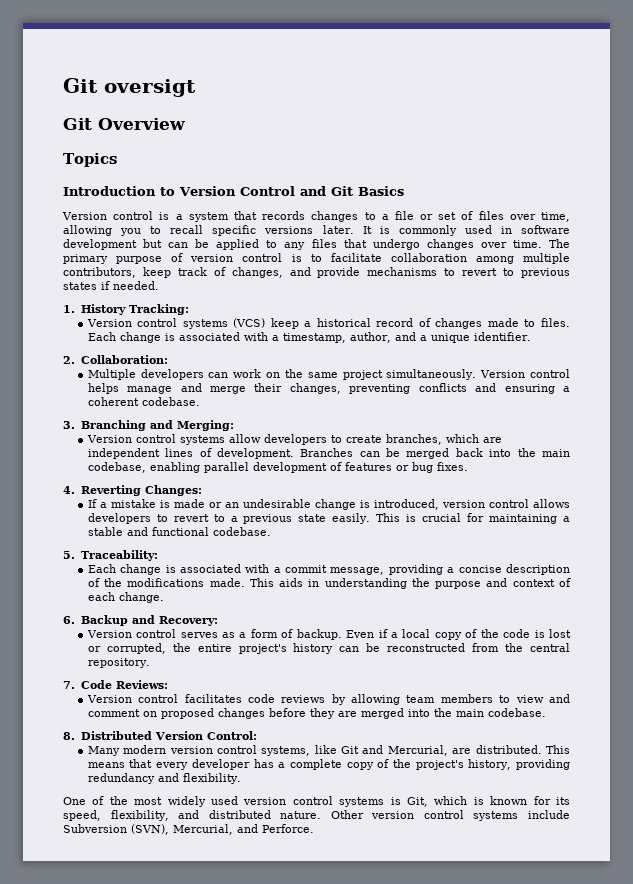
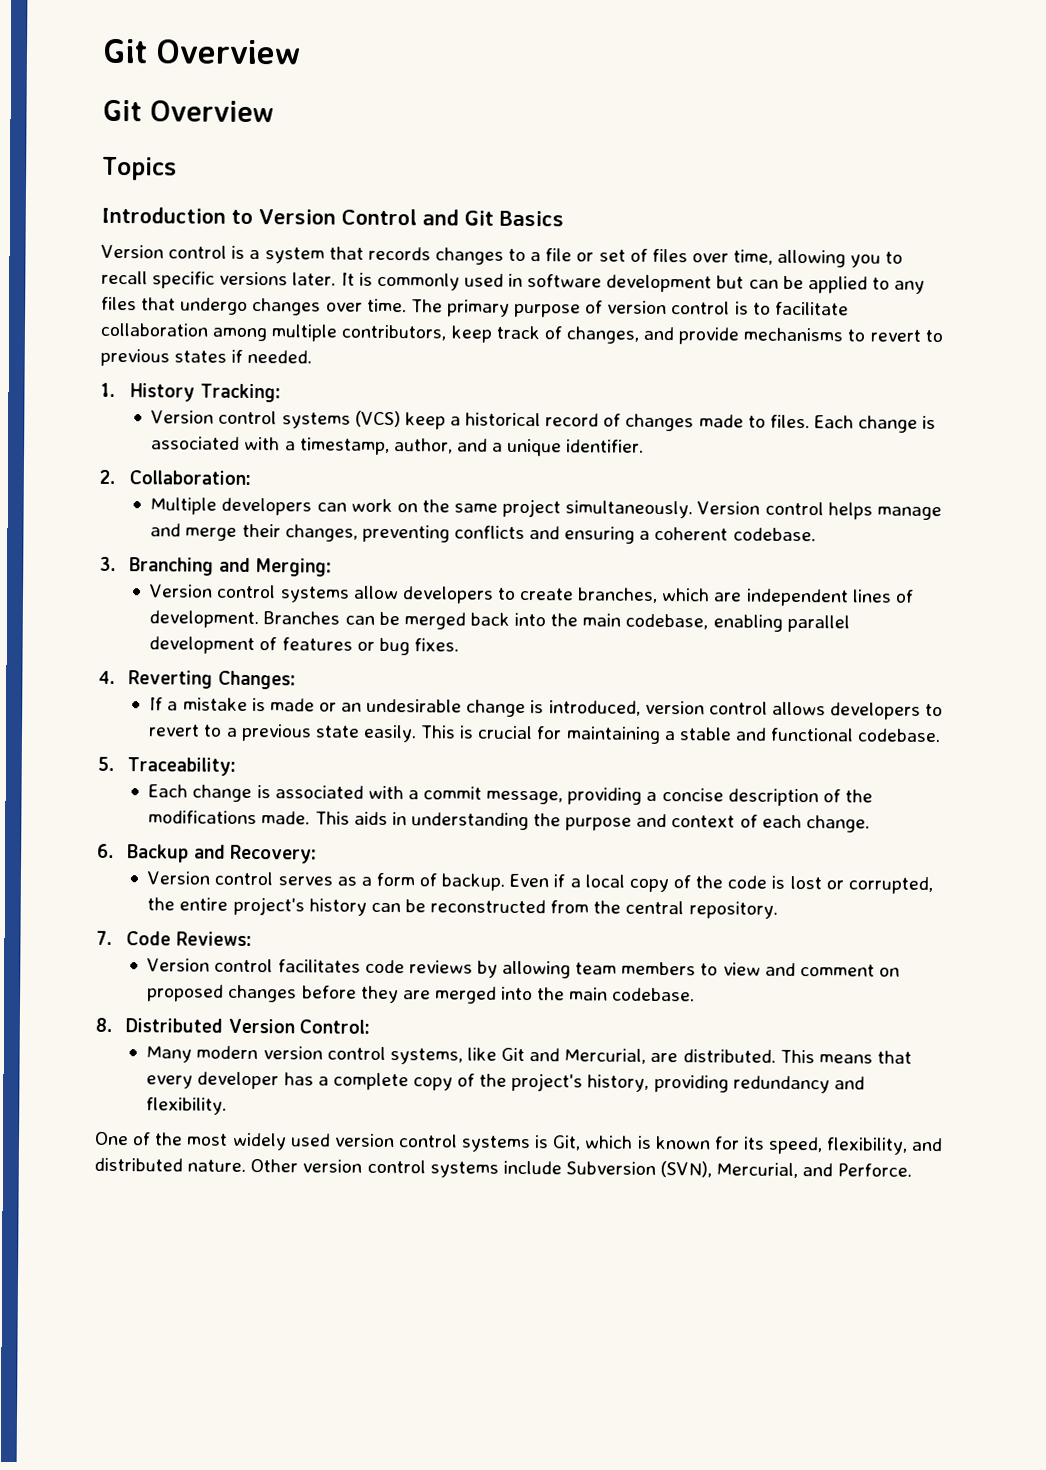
[63,78,196,97] Git oversigt -> [102,38,302,65] Git Overview

